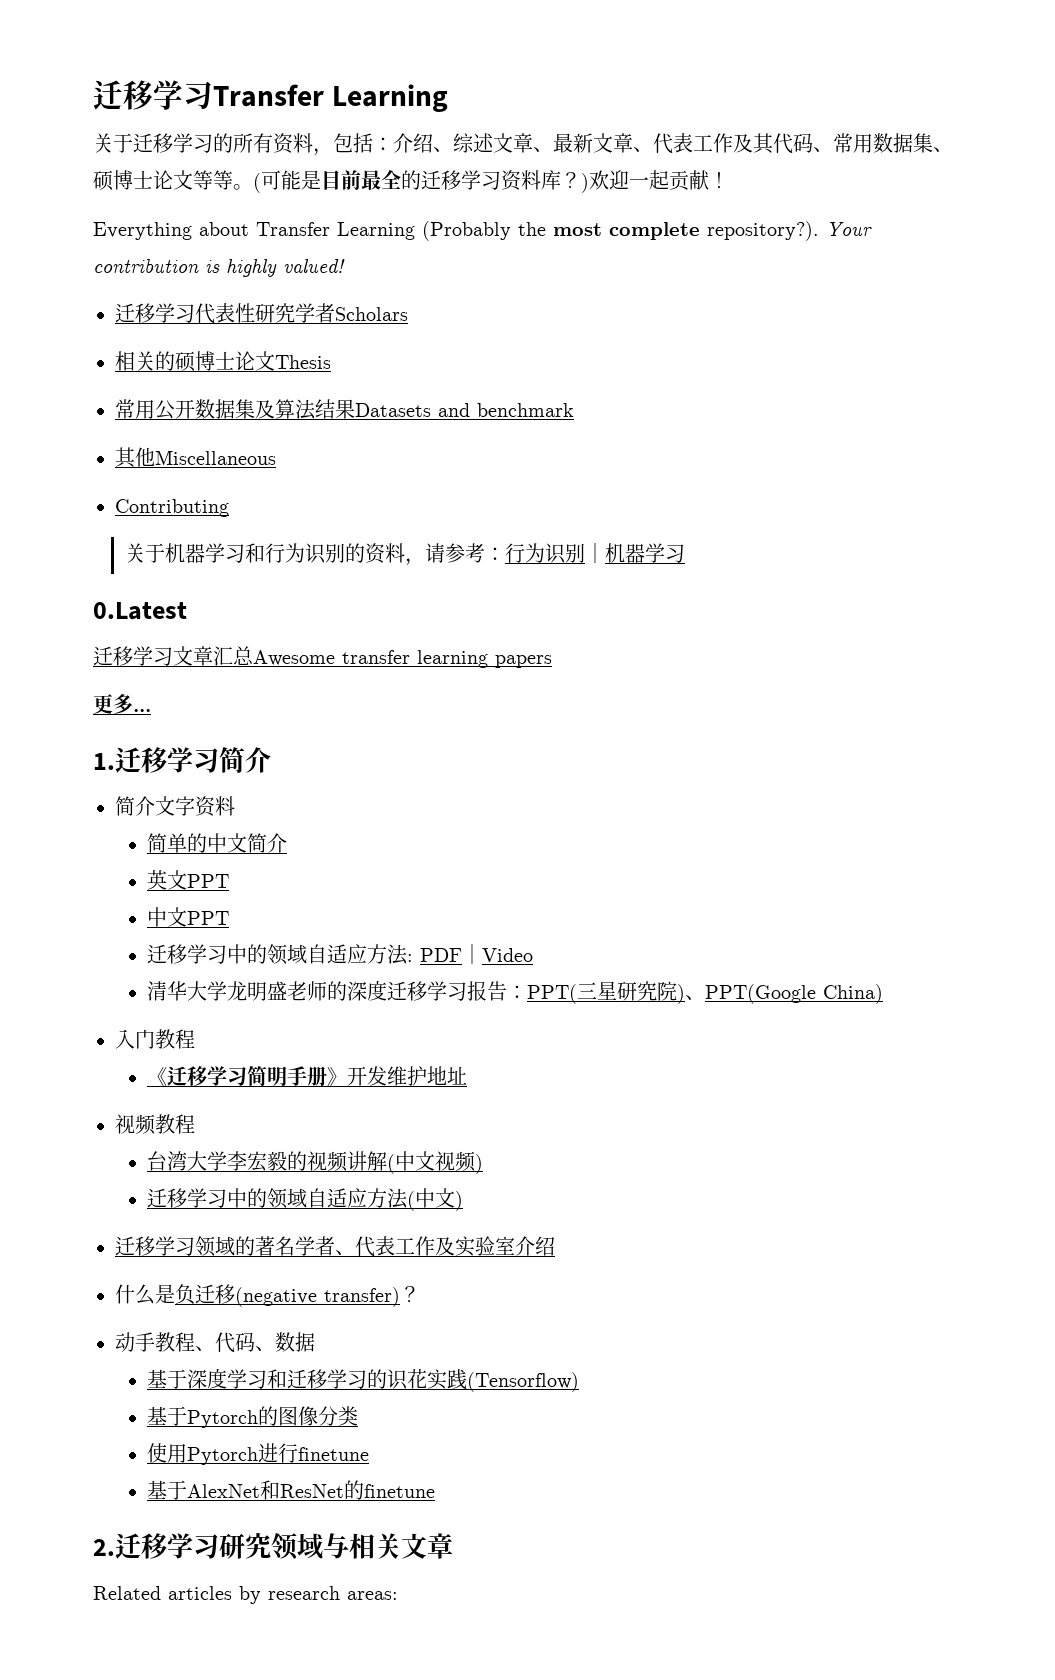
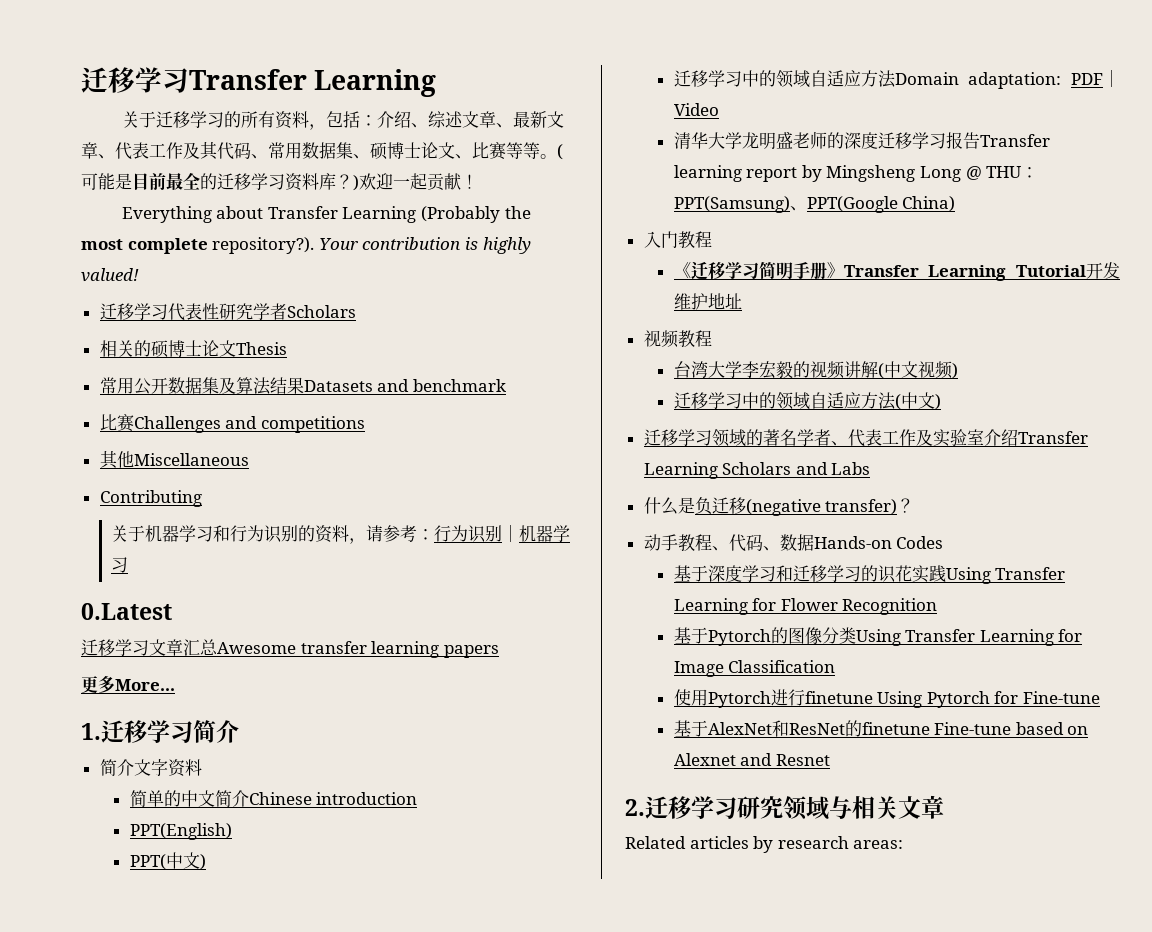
(193, 180) none -> [455,142,506,160] 、比赛
(574, 410) none -> [99,414,365,433] // 比赛Challenges and competitions
[133,709,151,712] ... -> [115,679,175,691] More...
[146,870,229,890] [146,907,229,927] [146,944,413,965] // 英文PPT // 中文PPT // 迁移学习中的领域自适应方法: -> [248,792,418,805] [129,823,232,840] [129,852,206,870] [673,70,1062,89] Chinese introduction // PPT(English) // PPT(中文) // 迁移学习中的领域自适应方法Domain adaptation:
[506,981,685,1004] ：PPT(三星研究院) -> [979,134,1050,147] [673,165,1039,182] [673,196,790,213] Transfer learning report by Mingsheng Long @ THU：PPT(Samsung)
(347, 1076) none -> [843,265,1086,281] Transfer Learning Tutorial
(555, 1246) none -> [1017,431,1088,444] [643,462,871,479] Transfer Learning Scholars and Labs
(315, 1342) none -> [813,536,944,549] Hands-on Codes
[466,1372,579,1392] (Tensorflow) -> [945,567,1066,584] [673,598,938,615] Using Transfer Learning for Flower Recognition
(358, 1416) none -> [855,629,1083,646] [673,660,836,677] Using Transfer Learning for Image Classification
(369, 1454) none -> [877,691,1100,708] Using Pytorch for Fine-tune
(435, 1491) none -> [934,722,1089,735] [673,753,830,766] Fine-tune based on Alexnet and Resnet

